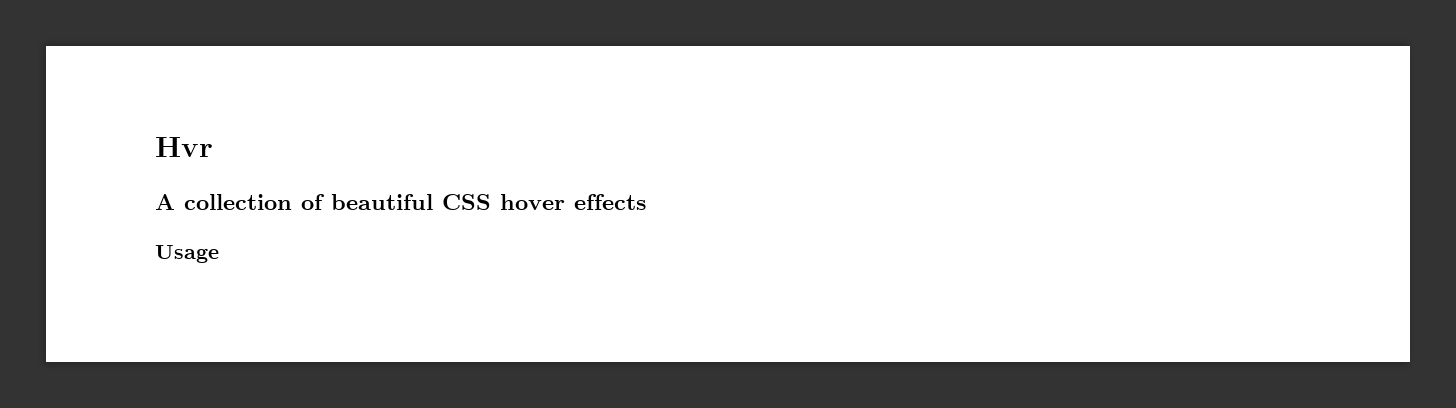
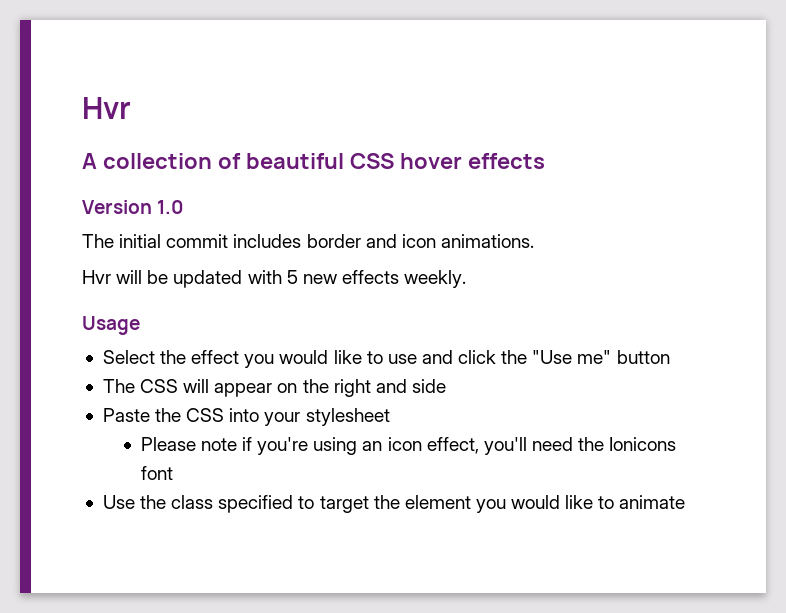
[155,245,219,263] Usage -> [82,200,185,214] [82,234,534,248] [82,270,467,288] [82,316,140,335] [102,350,670,368] [102,379,446,397] [102,408,390,426] [140,437,677,455] [140,466,173,480] [102,495,686,513] Version 1.0 // The initial commit includes border and icon animations. // Hvr will be updated with 5 new effects weekly. // Usage // Select the effect you would like to use and click the "Use me" button // The CSS will appear on the right and side // Paste the CSS into your stylesheet // Please note if you're using an icon effect, you'll need the Ionicons font // Use the class specified to target the element you would like to animate

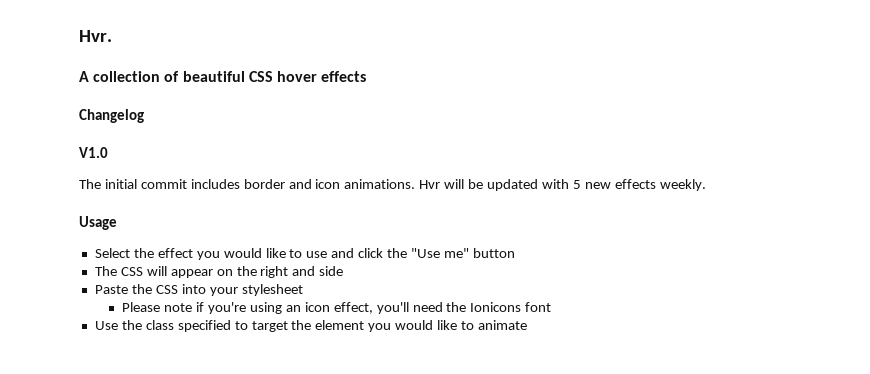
[82,97,131,119] Hvr -> [79,30,112,42] Hvr.
[82,200,185,214] Version 1.0 -> [79,109,144,123] [79,147,108,158] Changelog // V1.0
(534, 241) // -> (416, 184) none

